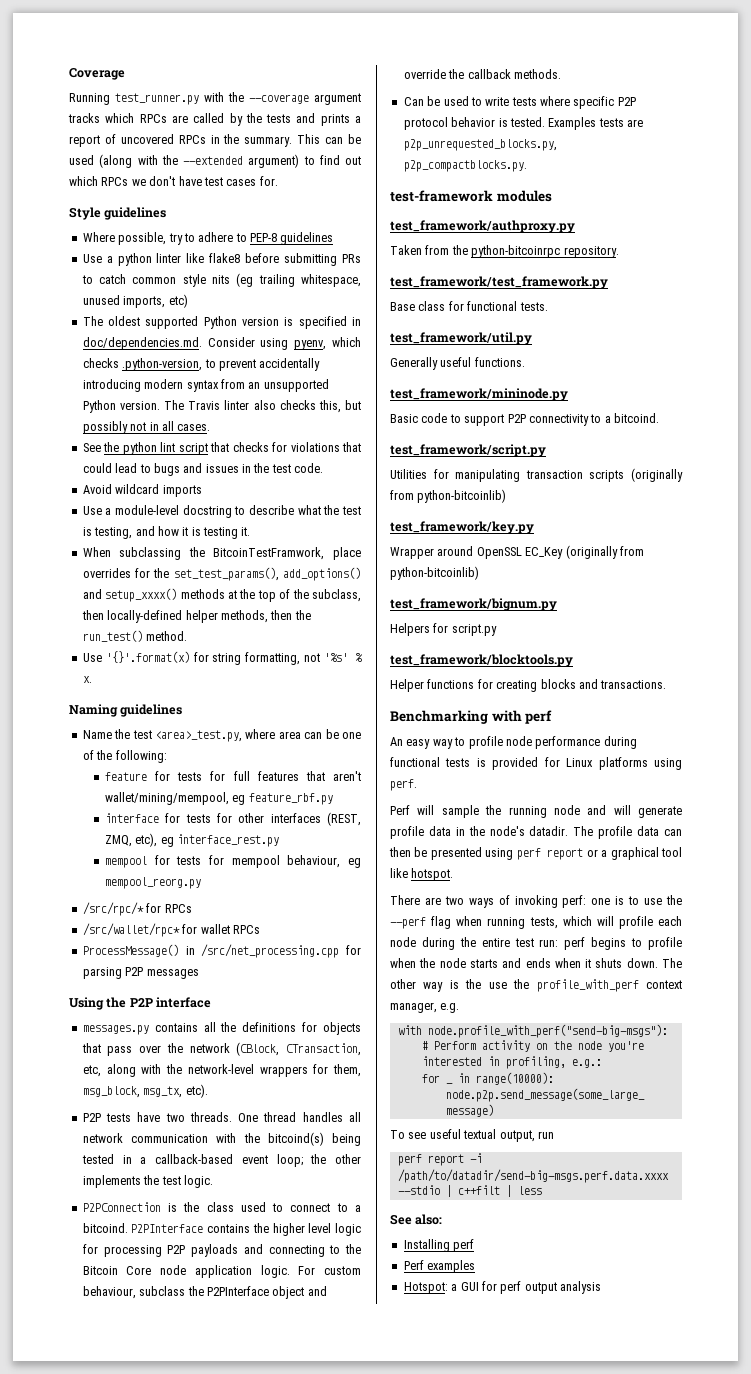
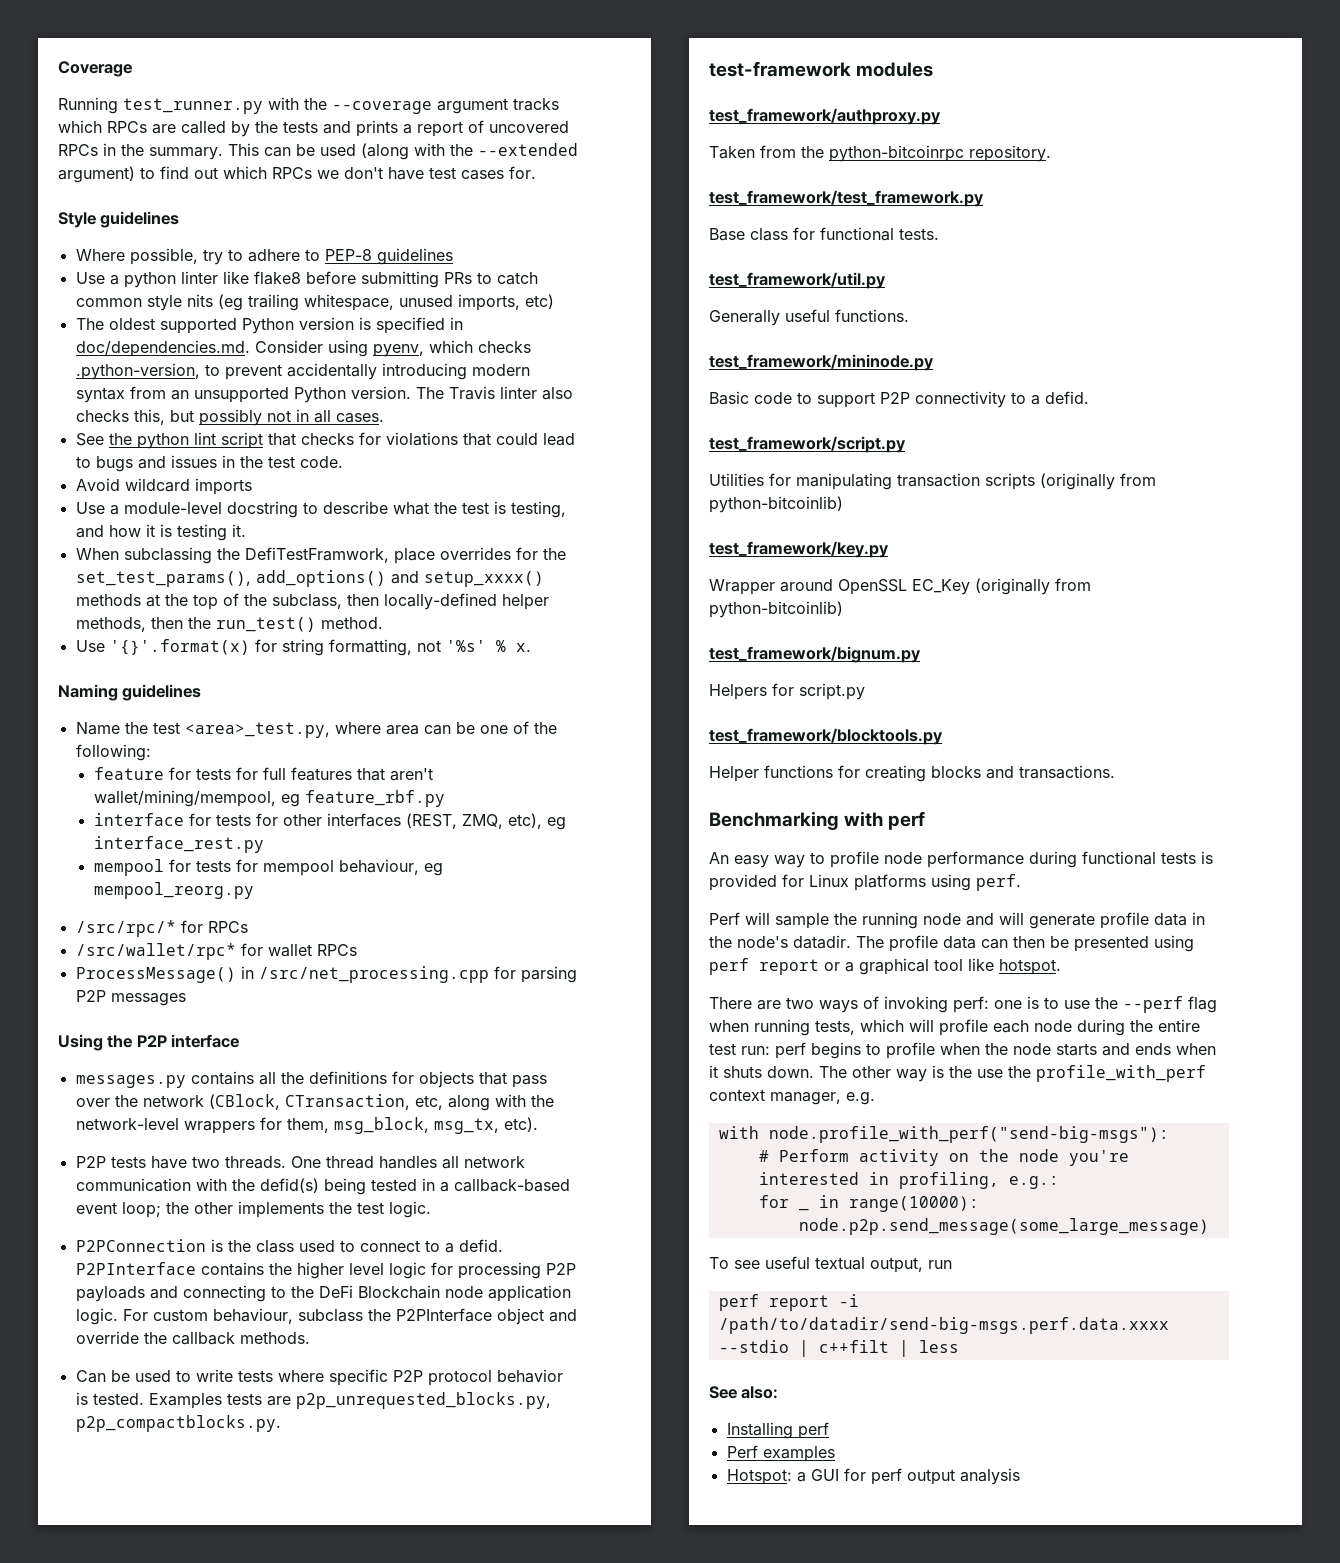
[213,547,325,560] BitcoinTestFramwork, -> [244,547,389,563] DefiTestFramwork,
[267,1132,324,1146] bitcoind(s) -> [259,1178,319,1193] defid(s)
[82,1223,128,1233] bitcoind. -> [458,1239,503,1252] defid.
[82,1266,152,1275] Bitcoin Core -> [318,1285,440,1299] DeFi Blockchain
[614,413,659,423] bitcoind. -> [1045,391,1089,404] defid.

